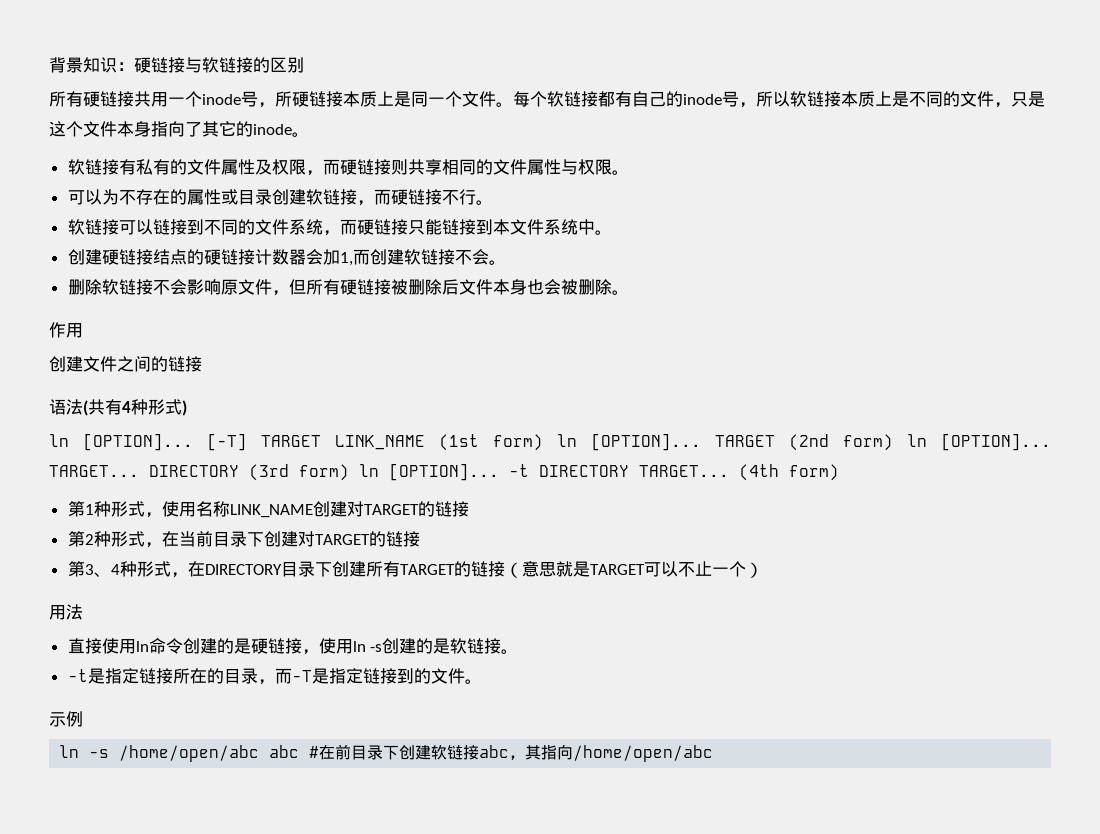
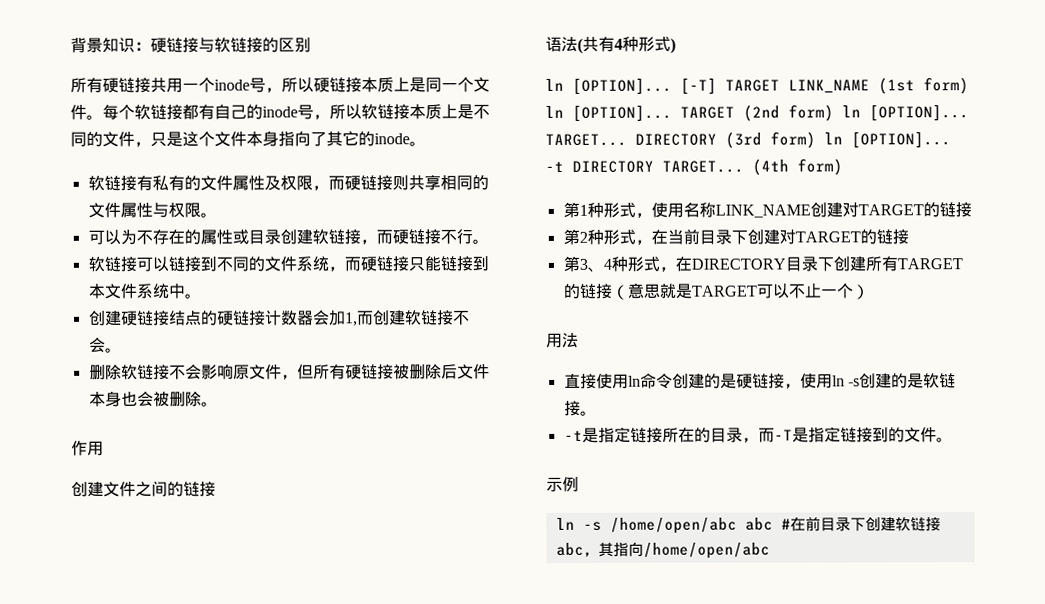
(292, 99) none -> [297,77,314,93] 以

